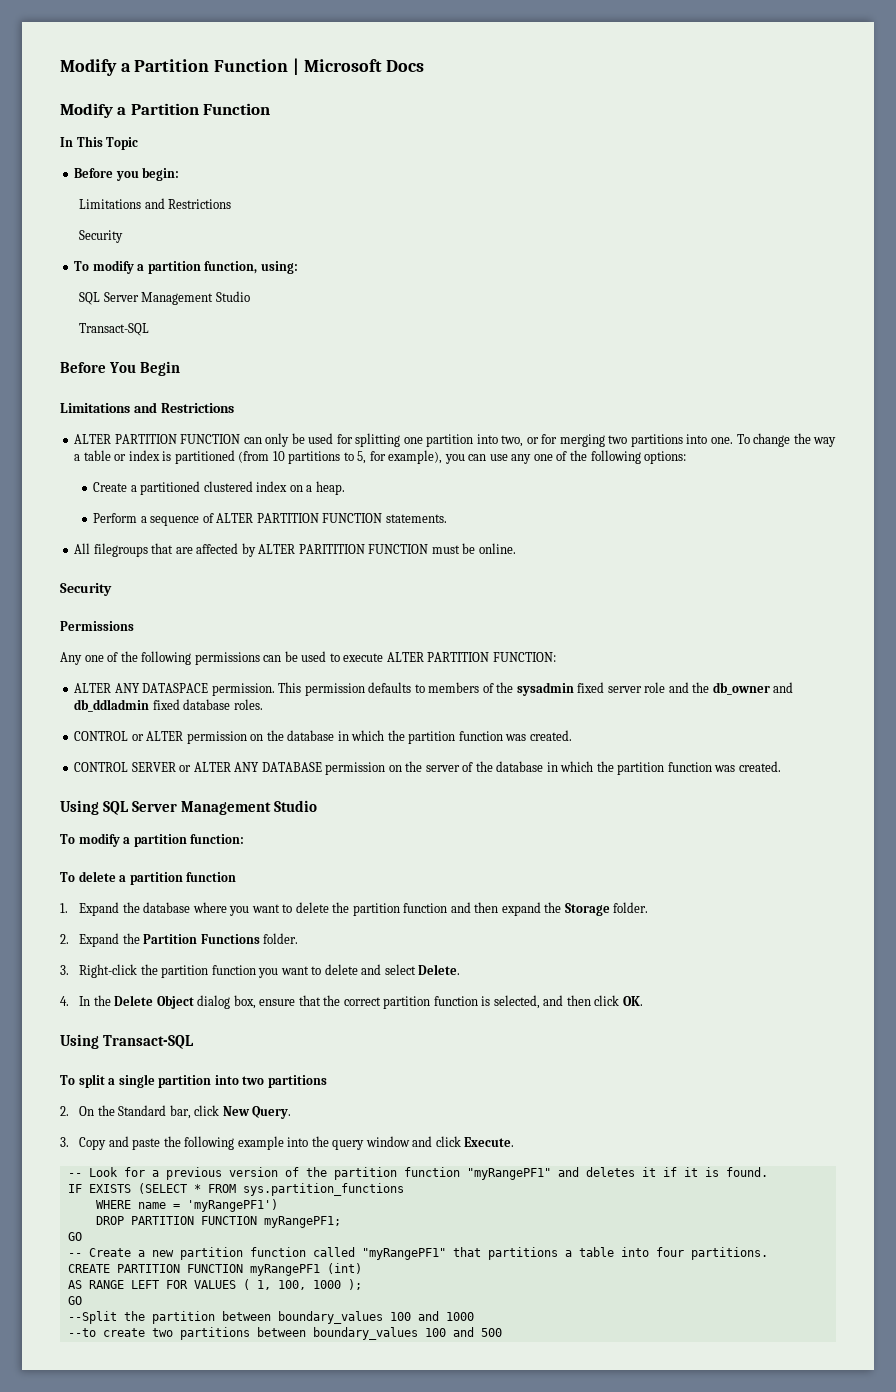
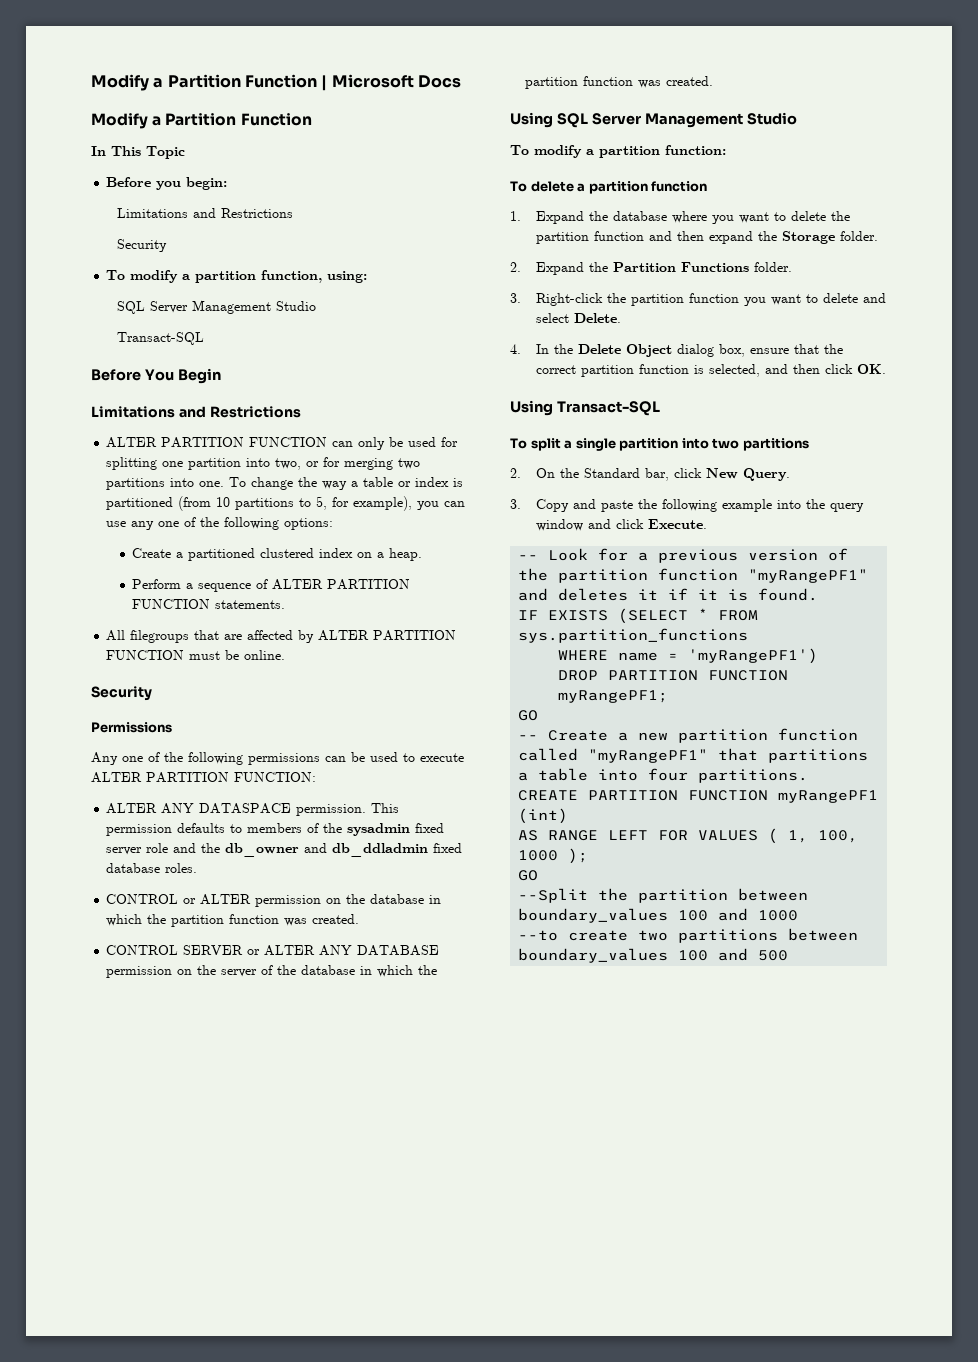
[298,544,365,554] PARITITION -> [373,630,457,641] PARTITION

